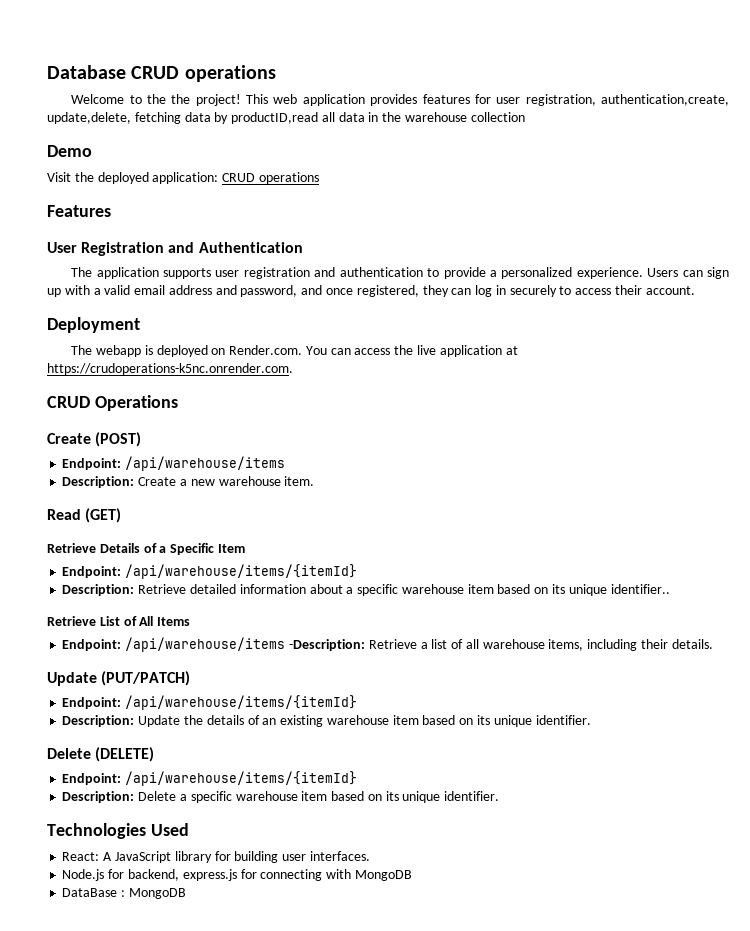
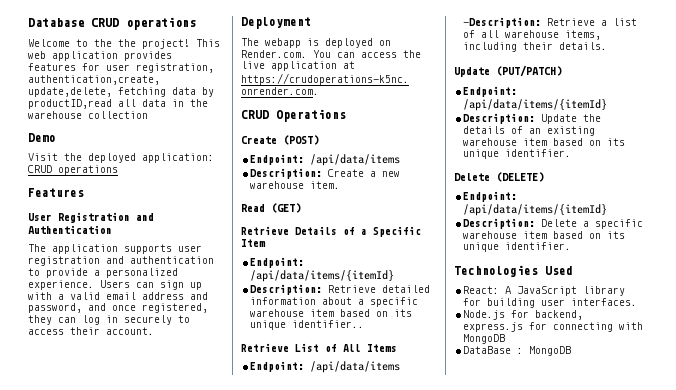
[125,456,286,471] /api/warehouse/items -> [310,154,401,166] /api/data/items
[125,564,358,579] /api/warehouse/items/{itemId} -> [250,270,395,282] /api/data/items/{itemId}
[125,637,286,652] /api/warehouse/items -> [310,361,401,373] /api/data/items
[125,695,358,710] /api/warehouse/items/{itemId} -> [463,99,608,111] /api/data/items/{itemId}
[125,771,358,786] /api/warehouse/items/{itemId} -> [463,204,608,216] /api/data/items/{itemId}

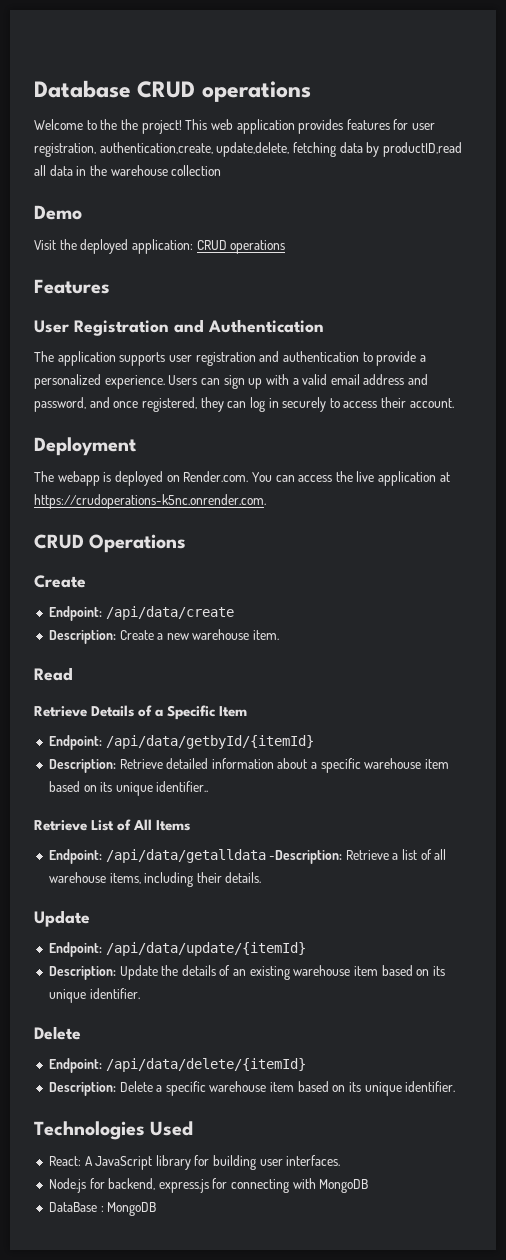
[283,135,319,145] [250,154,401,166] (POST) // Endpoint: /api/data/items -> [48,606,234,621] // Endpoint: /api/data/create
[271,203,301,213] (GET) -> (73, 674) none
[250,270,395,282] /api/data/items/{itemId} -> [105,735,314,749] /api/data/getbyId/{itemId}
[310,361,401,373] /api/data/items -> [105,849,266,863] /api/data/getalldata
[496,65,562,77] [463,86,518,97] [463,99,608,111] (PUT/PATCH) // Endpoint: /api/data/items/{itemId} -> [48,942,306,957] // Endpoint: /api/data/update/{itemId}
[496,172,544,182] [463,191,518,202] [463,204,608,216] (DELETE) // Endpoint: /api/data/items/{itemId} -> [48,1058,306,1073] // Endpoint: /api/data/delete/{itemId}

